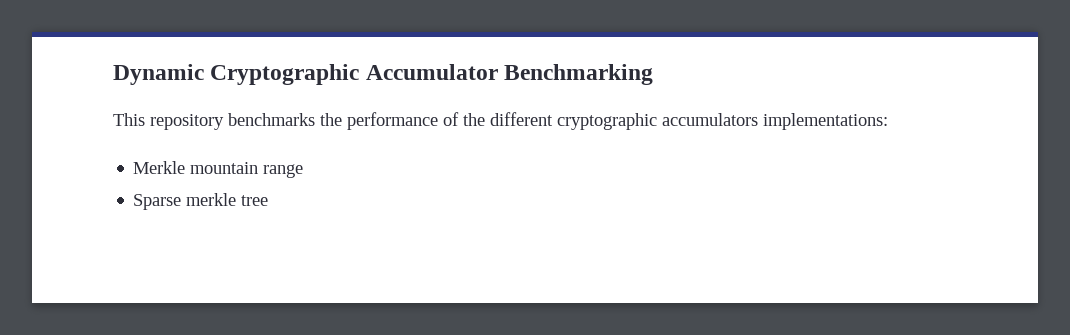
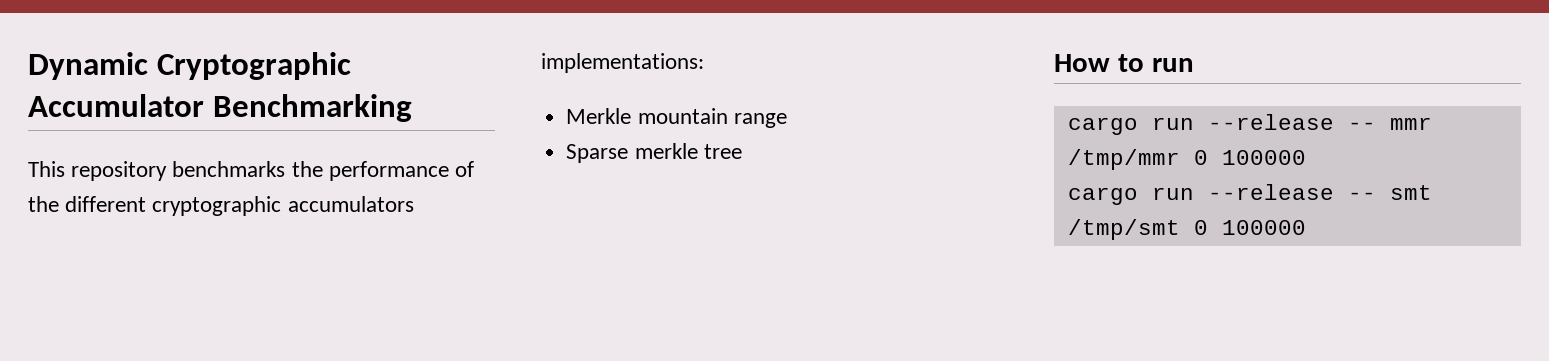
(269, 200) none -> [1054,54,1194,72] [1067,114,1432,135] [1067,149,1306,170] [1067,184,1432,205] [1067,219,1306,240] // How to run // cargo run --release -- mmr /tmp/mmr 0 100000 // cargo run --release -- smt /tmp/smt 0 100000

